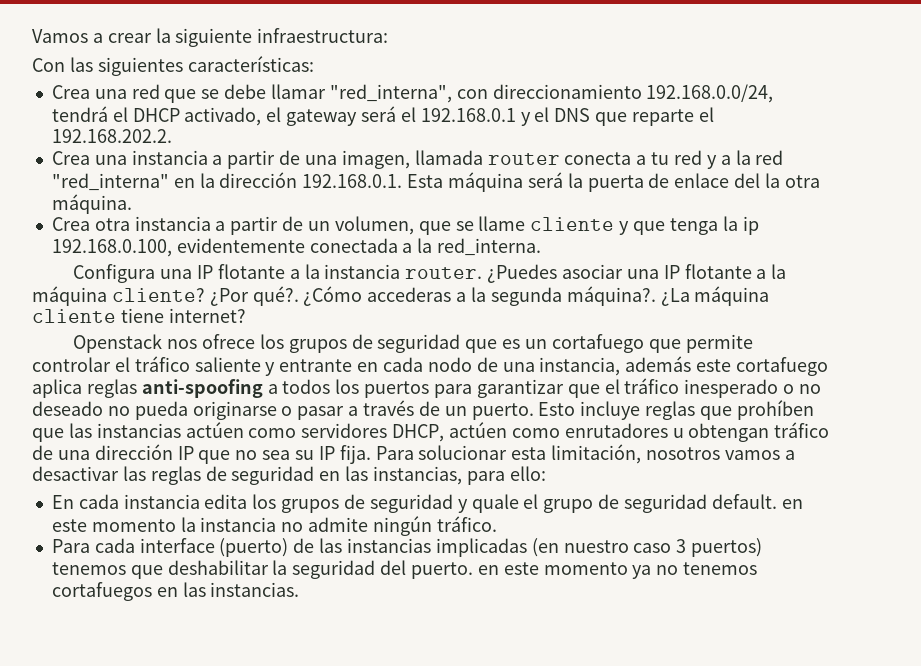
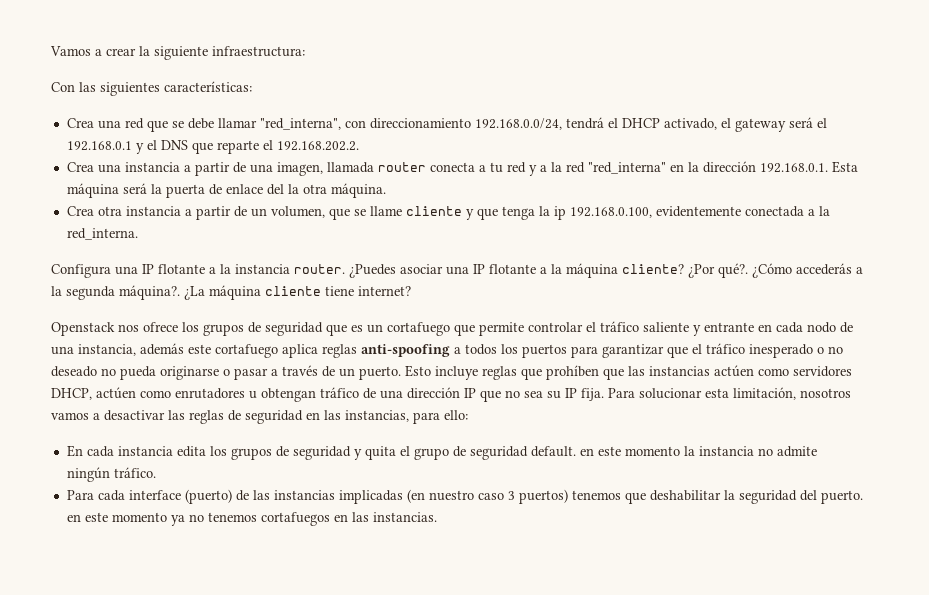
[367,287,452,302] accederas -> [796,263,852,275] accederás
[471,494,519,513] quale -> [364,446,396,460] quita

